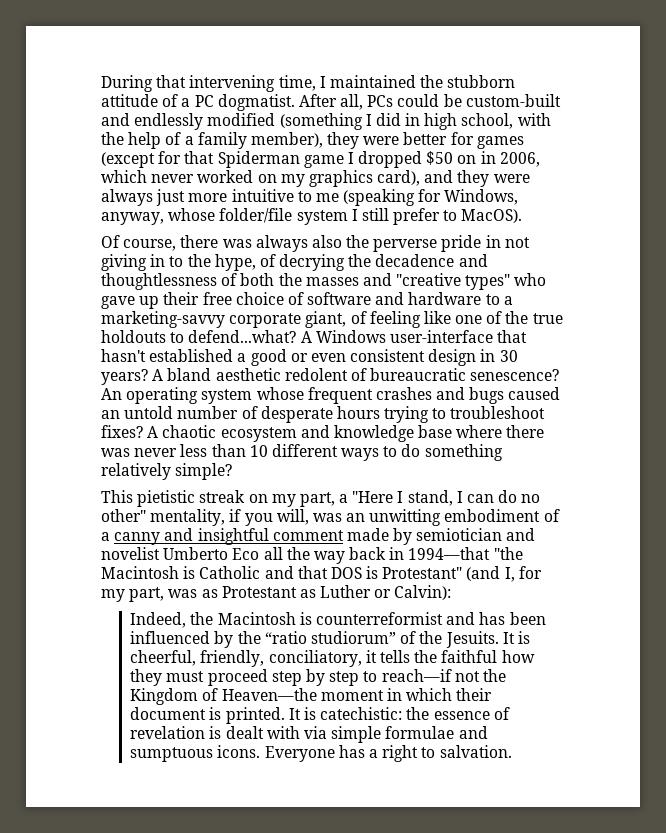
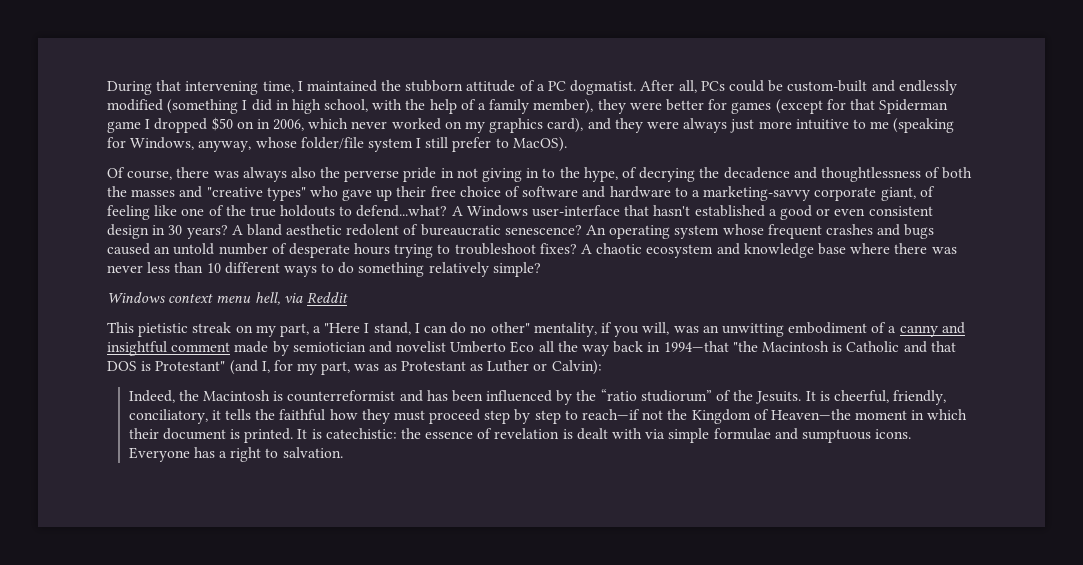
(233, 471) none -> [107,292,348,305] // Windows context menu hell, via Reddit

